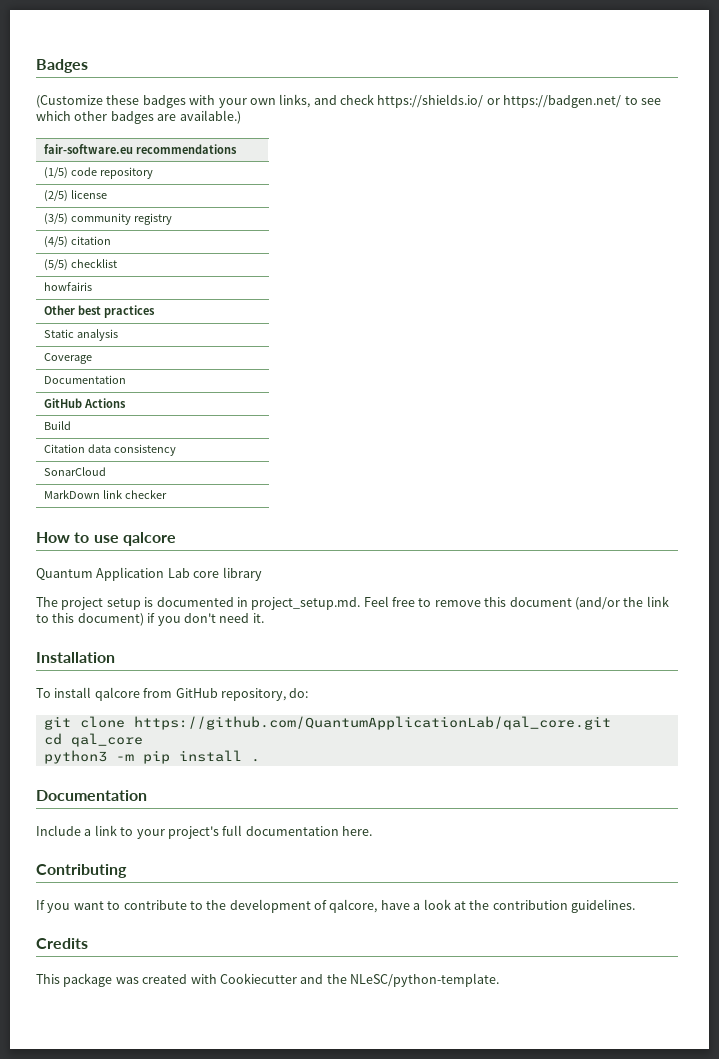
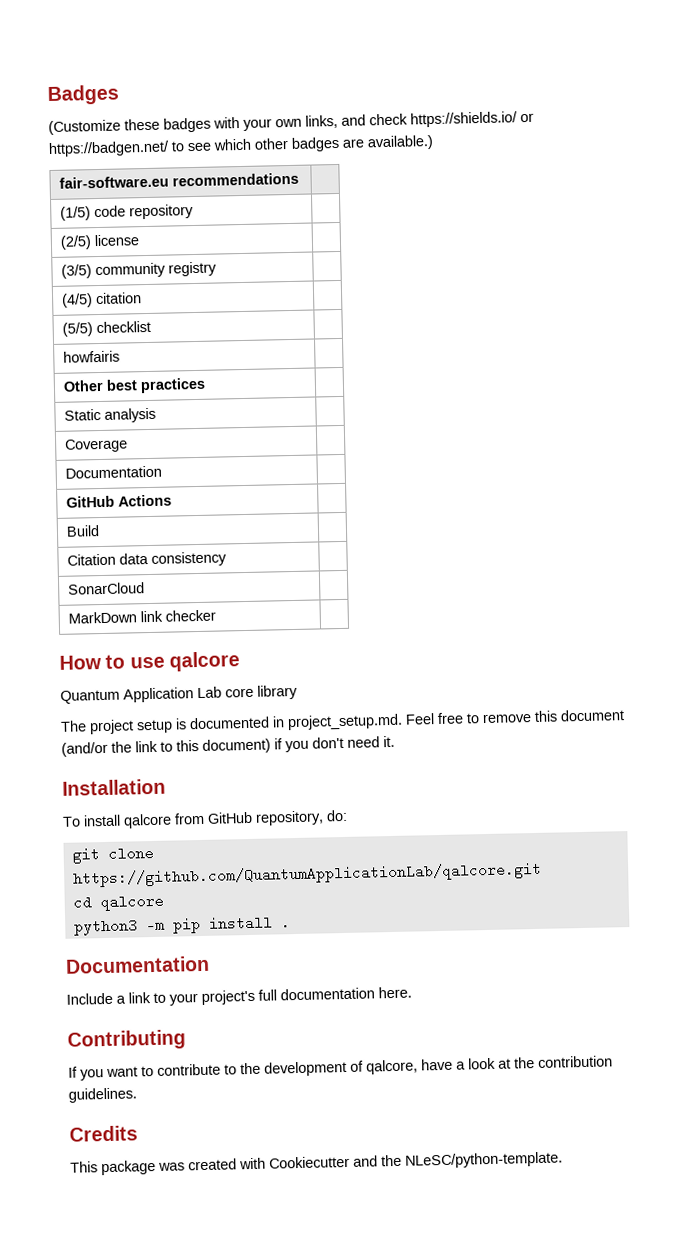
[133,716,611,730] https://github.com/QuantumApplicationLab/qal_core.git -> [72,861,542,888] https://github.com/QuantumApplicationLab/qalcore.git
[70,733,143,747] qal_core -> [99,893,164,912] qalcore

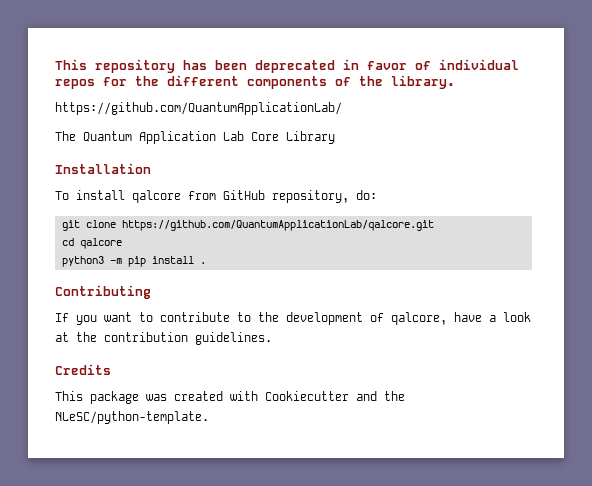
[47,84,120,106] [48,111,534,136] [48,134,434,158] [59,172,300,189] [60,203,195,221] [60,234,140,250] [61,261,218,279] [61,292,143,308] [62,320,152,337] [63,350,121,363] [63,377,207,394] [64,407,157,423] [65,438,129,453] [65,465,163,479] [66,494,173,508] [66,525,101,537] [67,551,228,567] [68,582,146,595] [68,609,217,624] [59,651,240,672] [60,684,298,704] [60,709,625,735] [61,735,395,757] Badges // (Customize these badges with your own links, and check https://shields.io/ or https://badgen.net/ to see which other badges are available.) // fair-software.eu recommendations | // (1/5) code repository | // (2/5) license | // (3/5) community registry | // (4/5) citation | // (5/5) checklist | // howfairis | // Other best practices | // Static analysis | // Coverage | // Documentation | // GitHub Actions | // Build | // Citation data consistency | // SonarCloud | // MarkDown link checker | // How to use qalcore // Quantum Application Lab core library // The project setup is documented in project_setup.md. Feel free to remove this document (and/or the link to this document) if you don't need it. -> [55,59,519,73] [55,75,455,89] [55,102,342,115] [55,131,335,144] This repository has been deprecated in favor of individual repos for the different components of the library. // https://github.com/QuantumApplicationLab/ // The Quantum Application Lab Core Library
[65,955,210,974] [66,986,412,1006] // Documentation // Include a link to your project's full documentation here. -> (206, 263) none

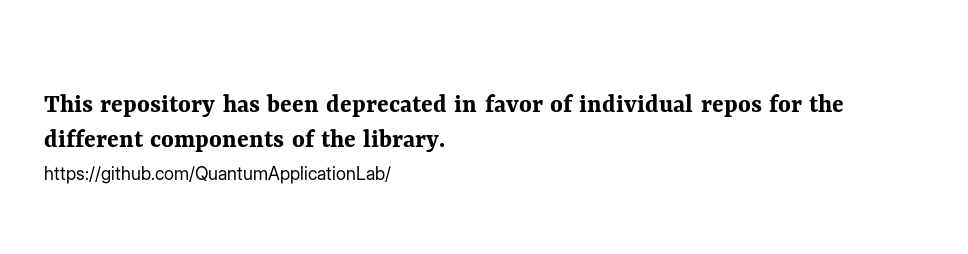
[55,131,335,144] [55,163,151,174] [55,190,377,203] [61,220,434,231] [61,238,122,249] [61,256,206,267] [55,285,151,299] [55,312,531,325] [55,332,272,345] [55,364,111,375] [55,391,405,404] [55,411,209,424] // The Quantum Application Lab Core Library // Installation // To install qalcore from GitHub repository, do: // git clone https://github.com/QuantumApplicationLab/qalcore.git // cd qalcore // python3 -m pip install . // Contributing // If you want to contribute to the development of qalcore, have a look at the contribution guidelines. // Credits // This package was created with Cookiecutter and the NLeSC/python-template. -> (391, 175) none

